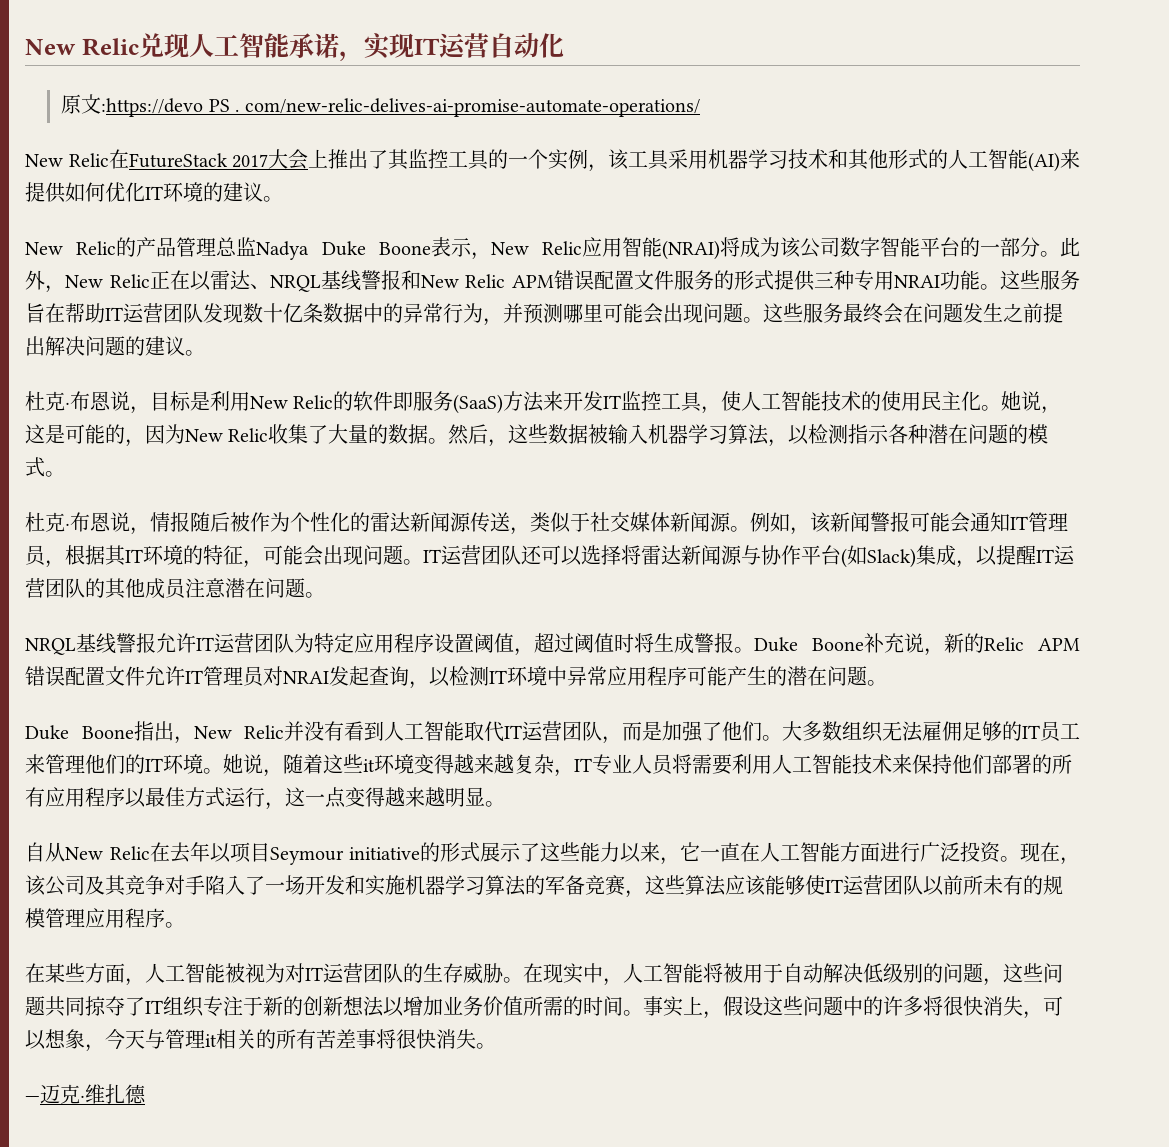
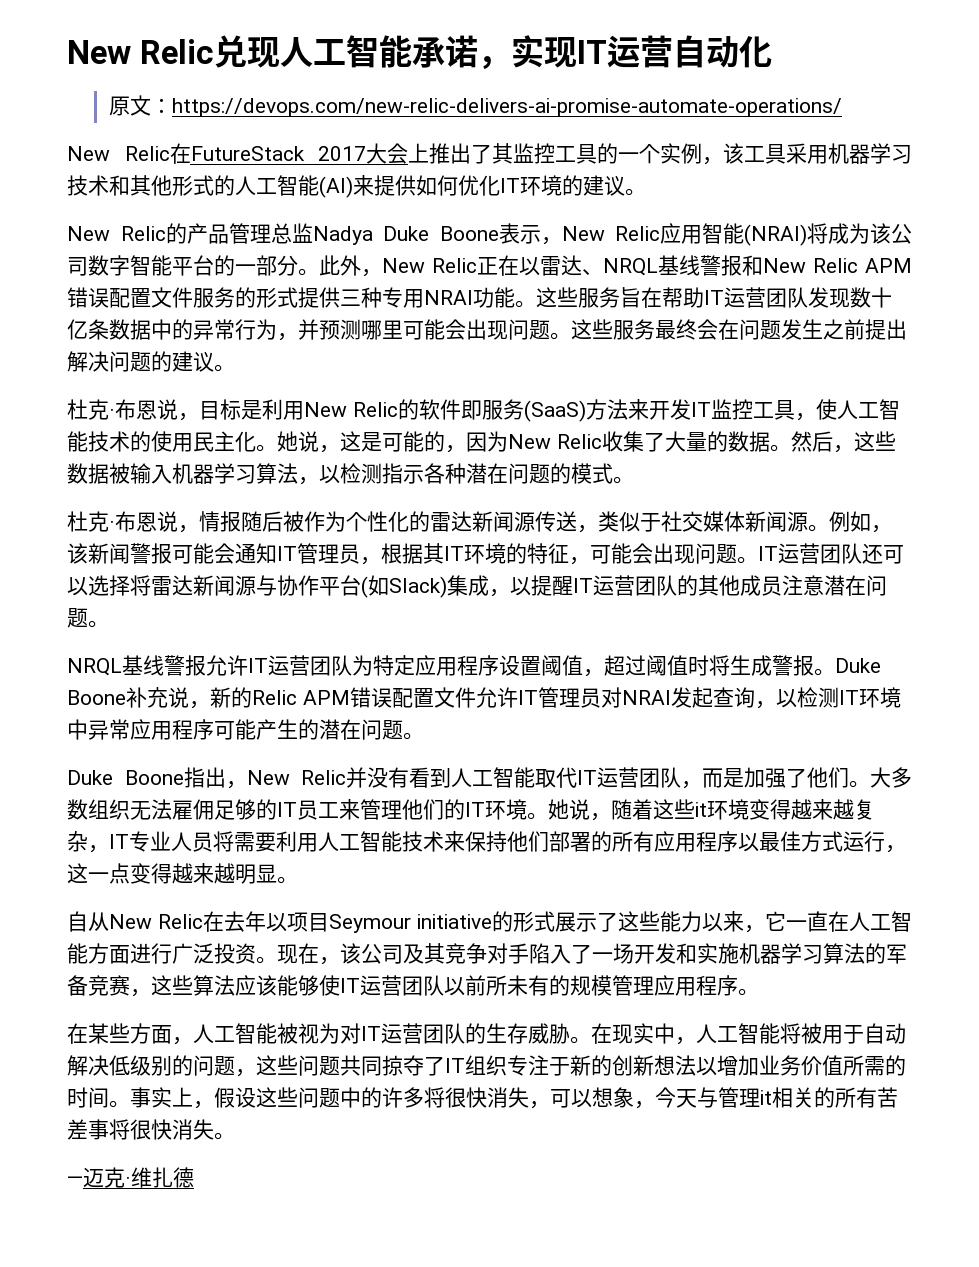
[101,98,700,117] :https://devo PS . com/new-relic-delives-ai-promise-automate-operations/ -> [150,98,842,117] ：https://devops.com/new-relic-delivers-ai-promise-automate-operations/

